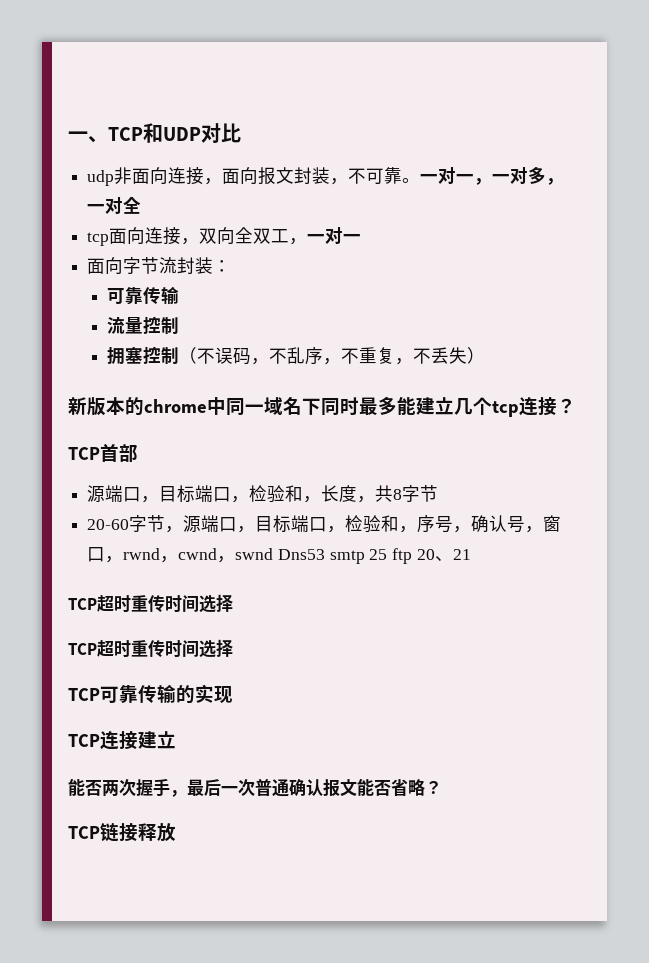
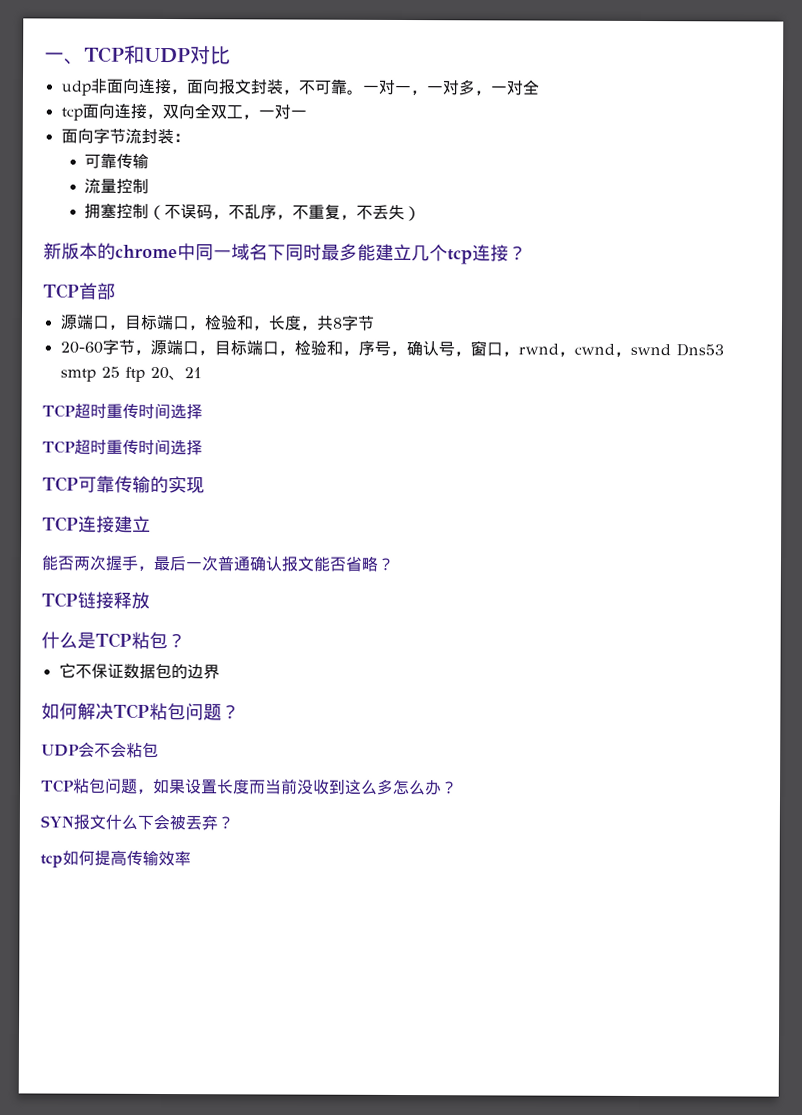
(176, 832) none -> [41,631,186,650] [58,662,220,680] [41,702,240,721] [41,741,159,758] [41,777,458,796] [40,813,234,831] [40,849,191,868] // 什么是TCP粘包？ // 它不保证数据包的边界 // 如何解决TCP粘包问题？ // UDP会不会粘包 // TCP粘包问题，如果设置长度而当前没收到这么多怎么办？ // SYN报文什么下会被丟弃？ // tcp如何提高传输效率

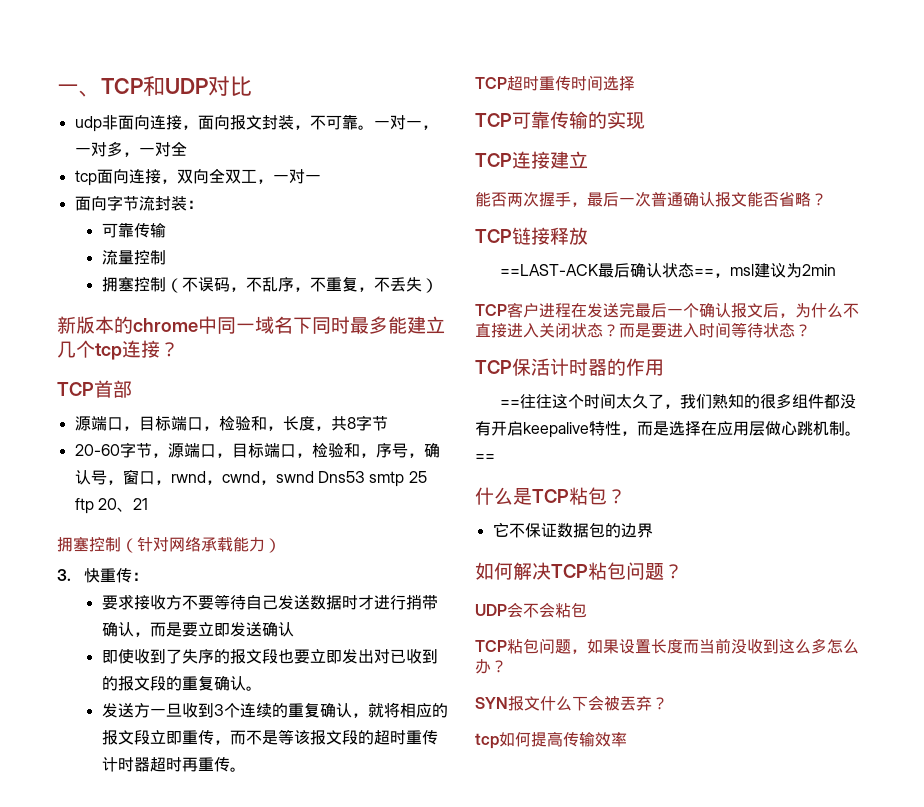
[42,402,203,420] TCP超时重传时间选择 -> [57,536,281,553] [57,568,148,583] [101,594,438,610] [101,621,294,637] [101,649,438,664] [101,676,262,691] [101,702,448,718] [101,729,438,745] [101,757,246,772] 拥塞控制（针对网络承载能力） // 3.快重传： // 要求接收方不要等待自己发送数据时才进行捎带确认，而是要立即发送确认 // 即使收到了失序的报文段也要立即发出对已收到的报文段的重复确认。 // 发送方一旦收到3个连续的重复确认，就将相应的报文段立即重传，而不是等该报文段的超时重传计时器超时再重传。
(150, 600) none -> [500,263,837,278] [475,302,859,318] [475,322,811,338] [475,358,664,376] [500,393,857,409] [475,421,861,438] [475,454,495,461] // ==LAST-ACK最后确认状态==，msl建议为2min // TCP客户进程在发送完最后一个确认报文后，为什么不直接进入关闭状态？而是要进入时间等待状态？ // TCP保活计时器的作用 // ==往往这个时间太久了，我们熟知的很多组件都没有开启keepalive特性，而是选择在应用层做心跳机制。==

